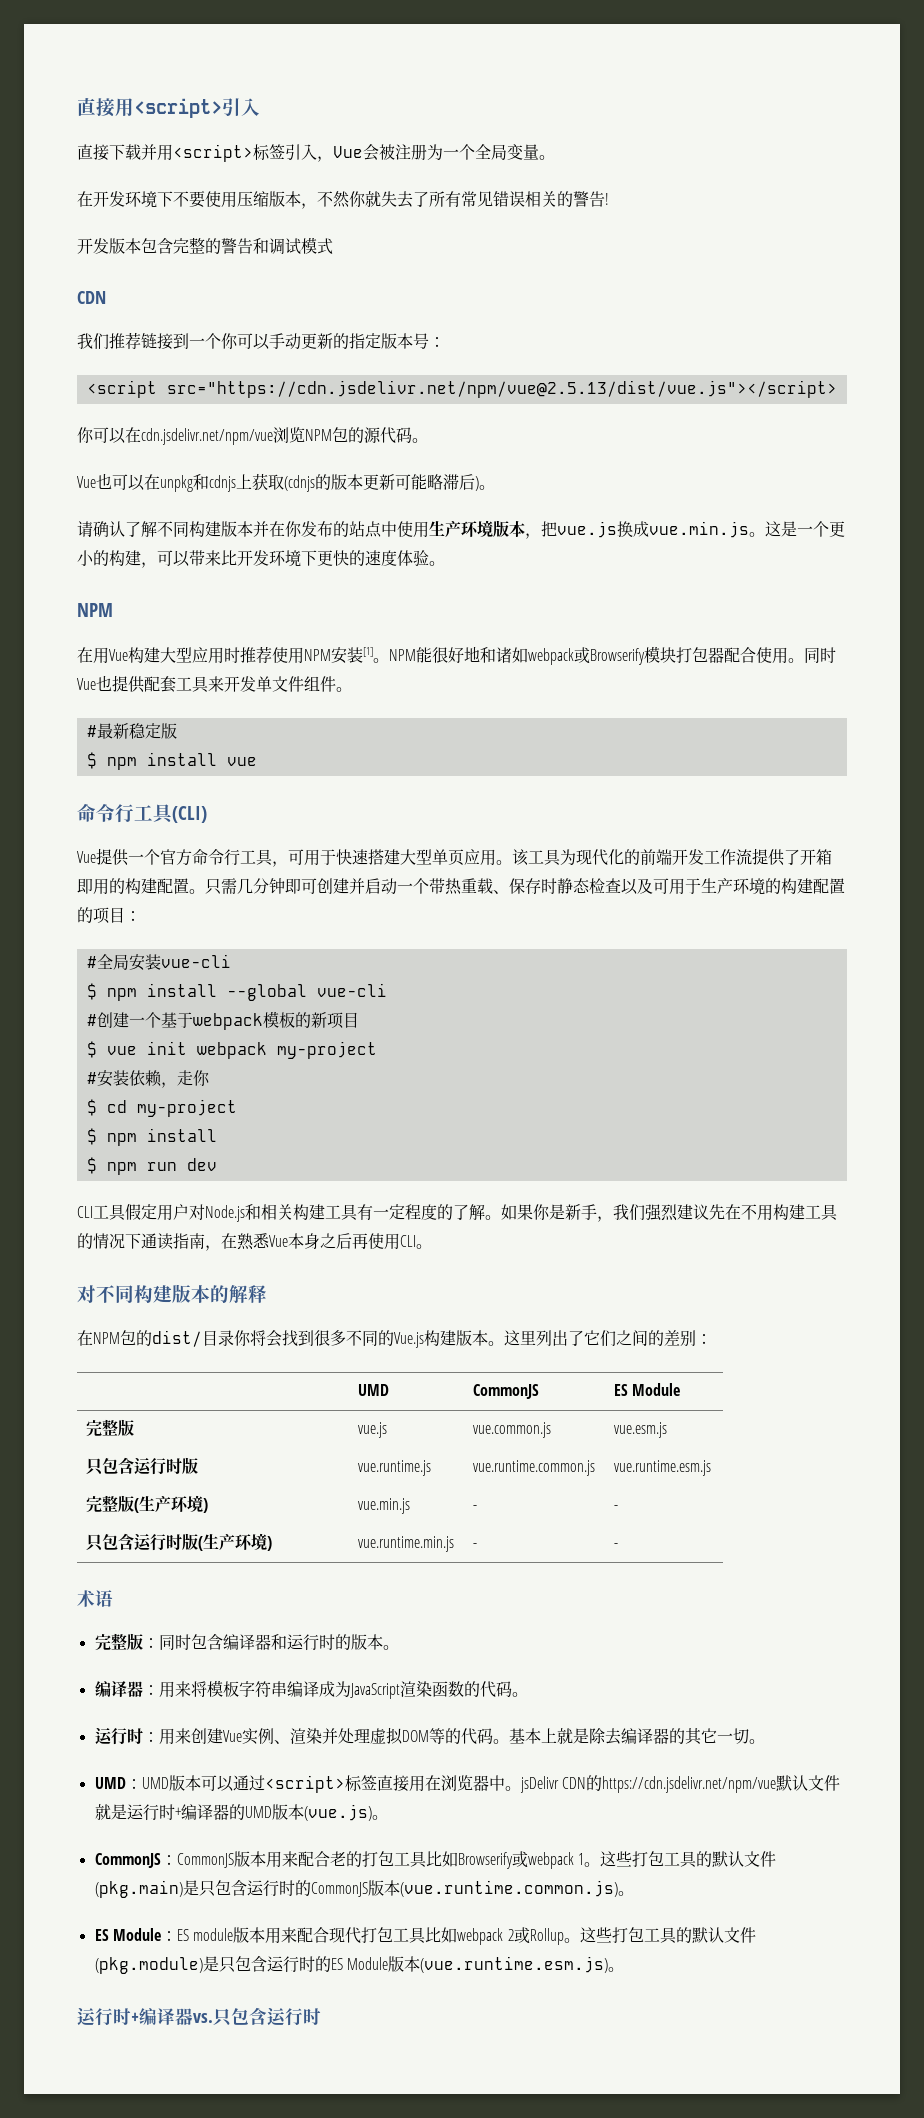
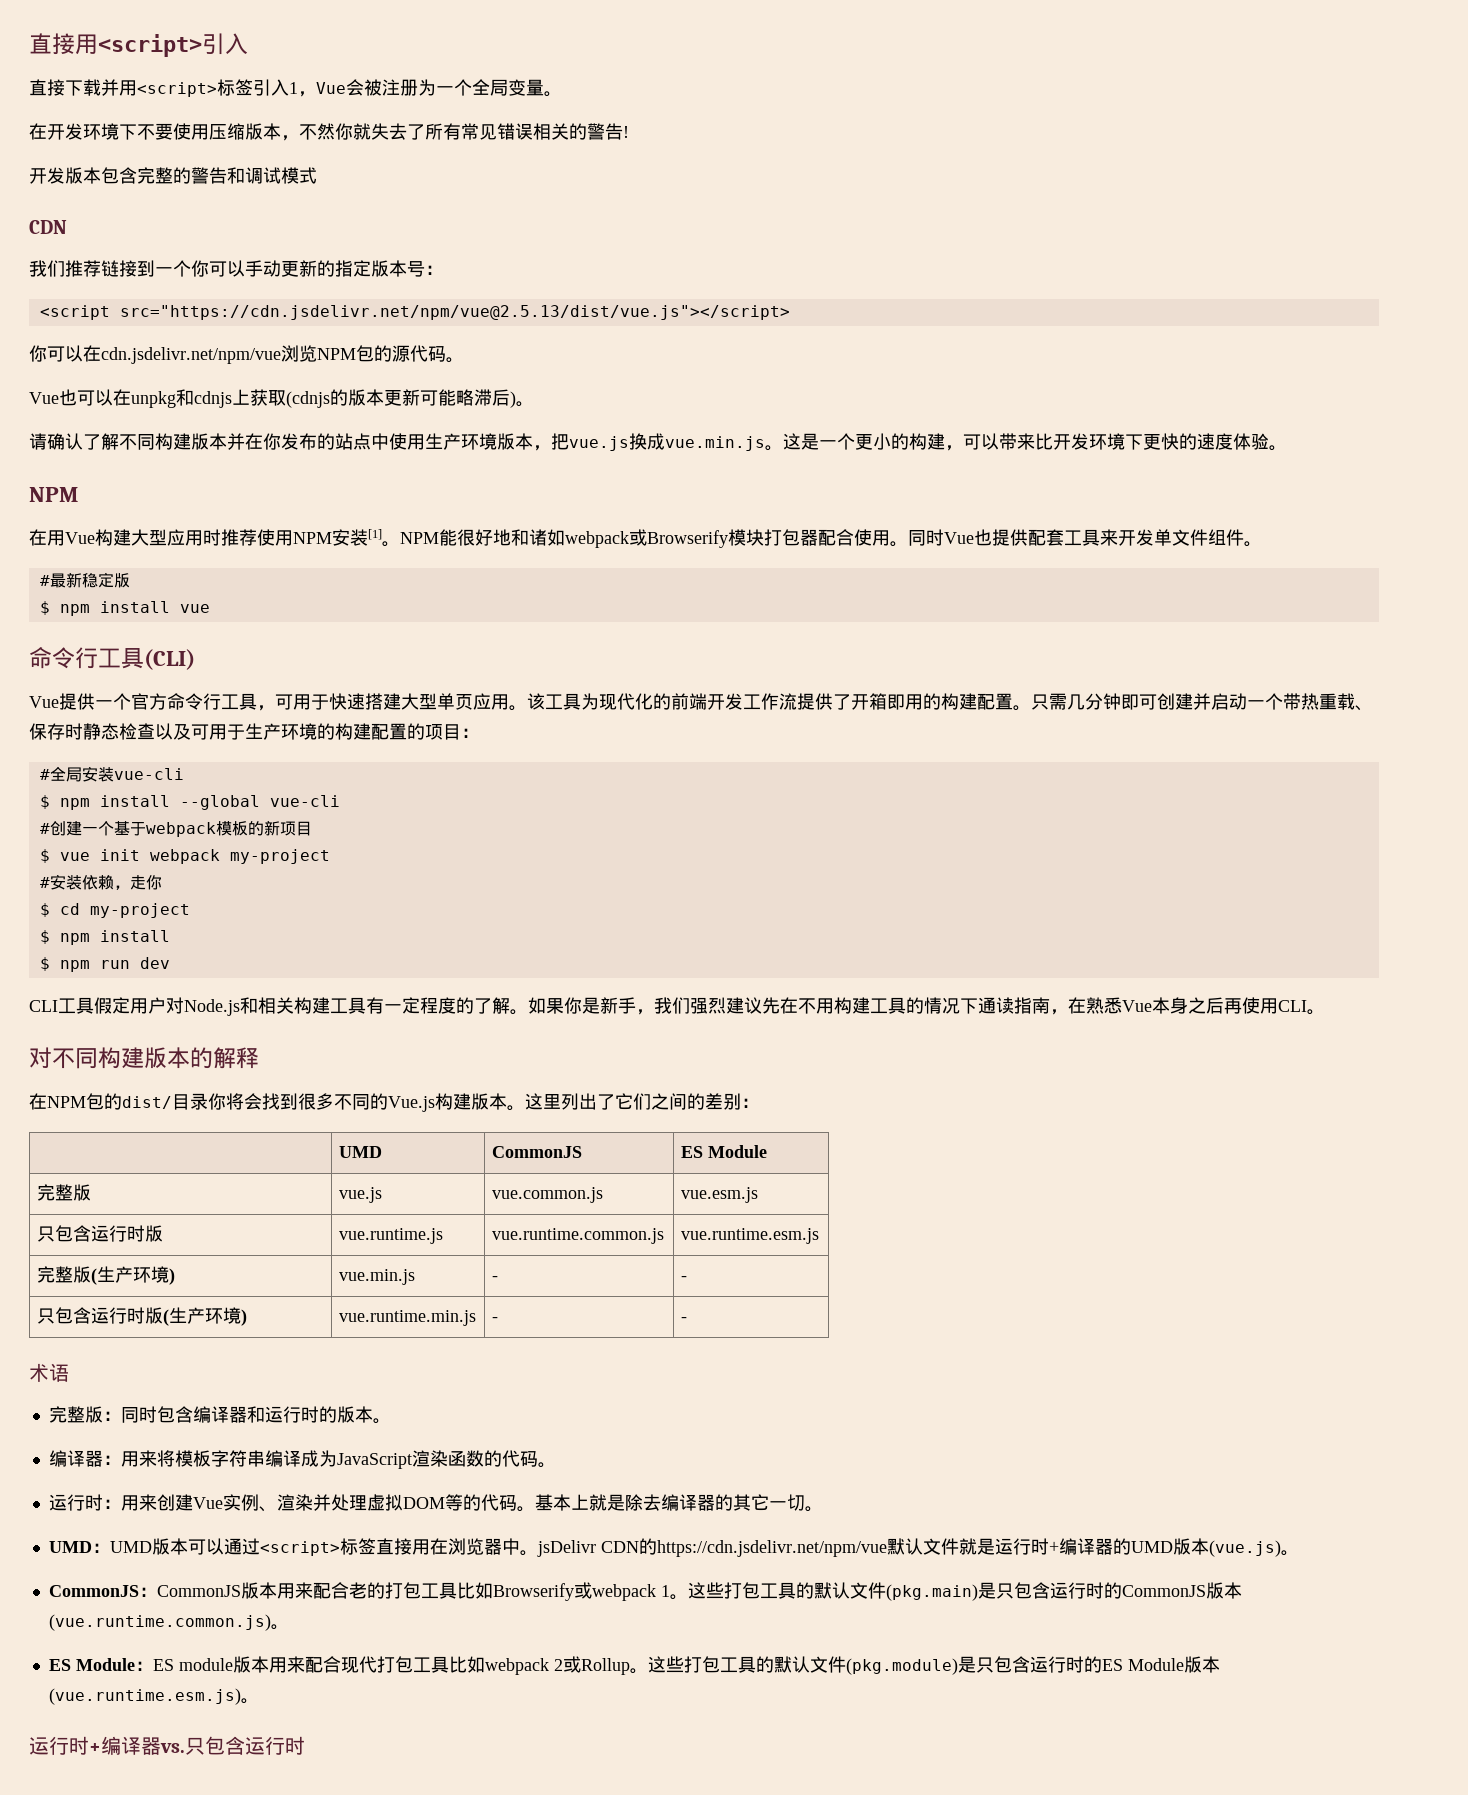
(317, 152) none -> [289,82,298,94] 1

